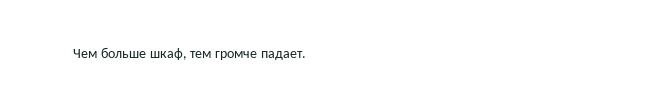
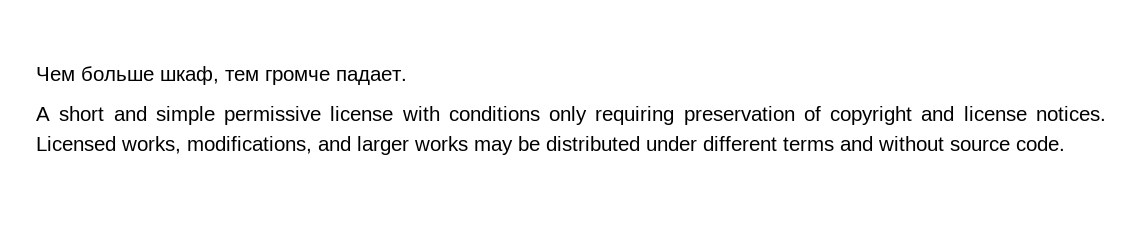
(306, 55) none -> [36,106,1106,125] [36,136,1065,155] // A short and simple permissive license with conditions only requiring preservation of copyright and license notices. Licensed works, modifications, and larger works may be distributed under different terms and without source code.

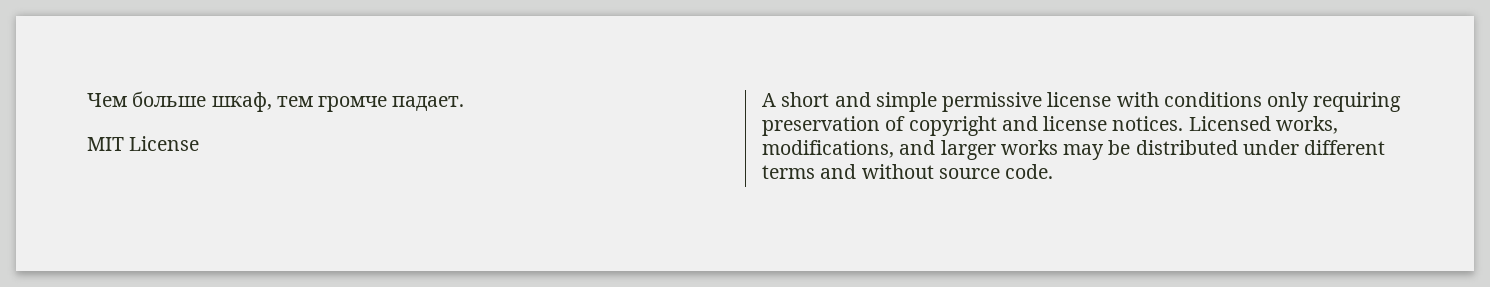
(407, 77) none -> [87,136,200,151] // MIT License

